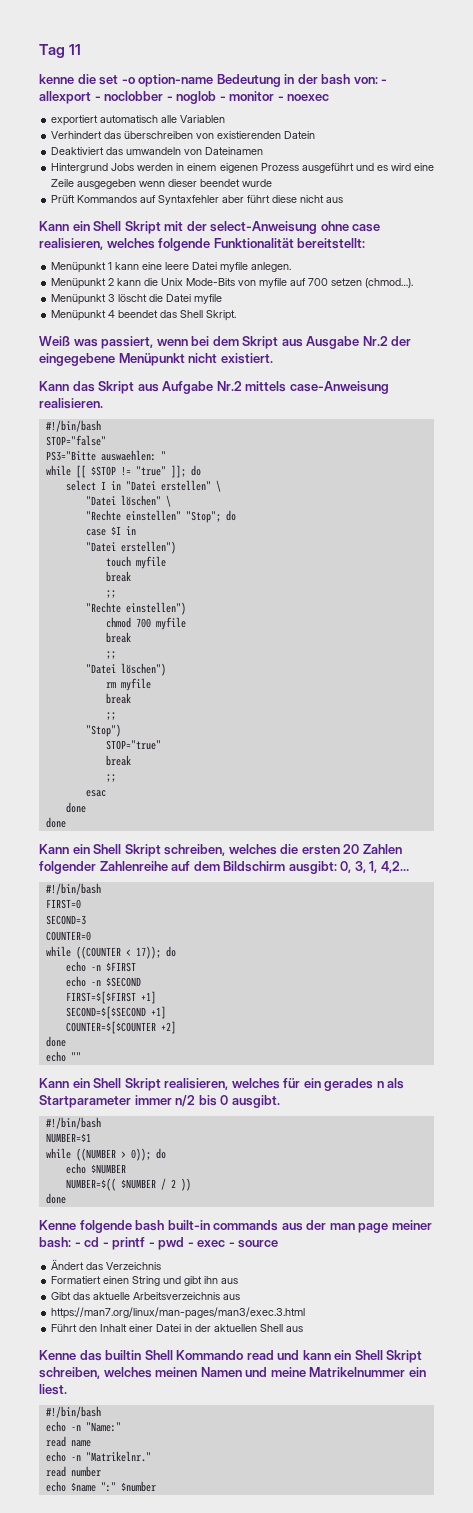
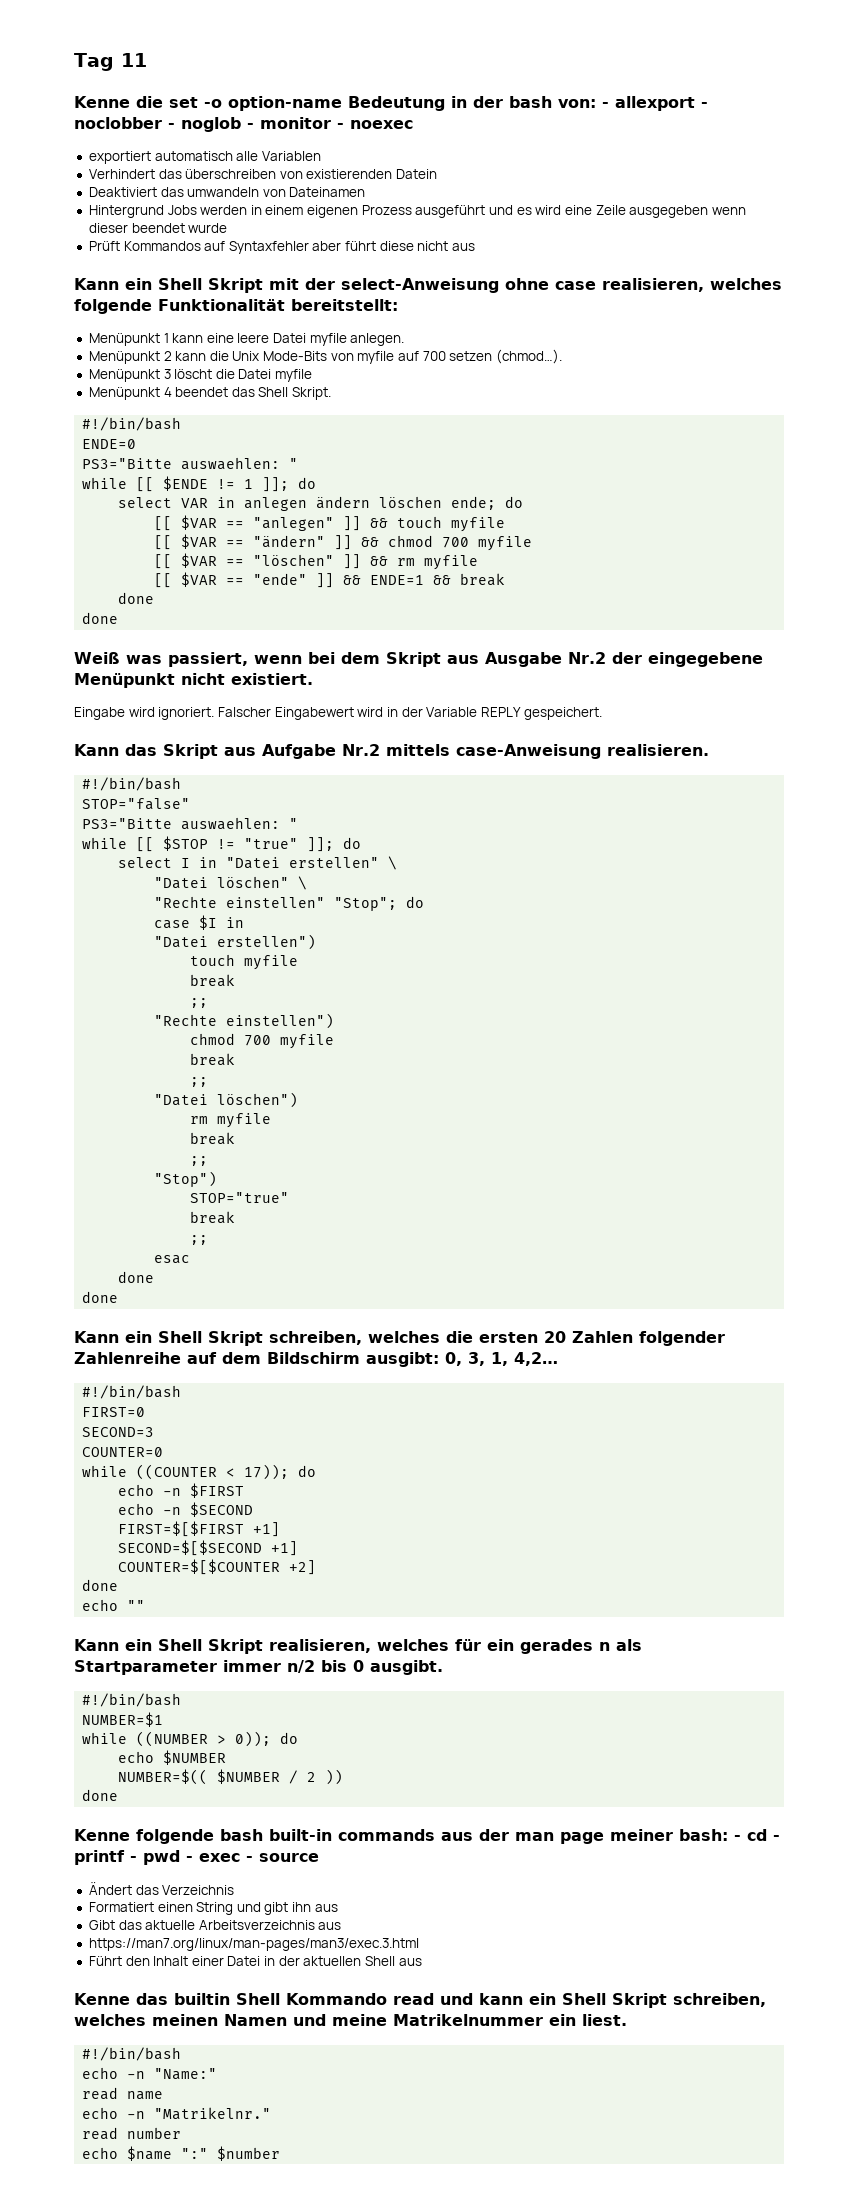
[39,74,74,84] kenne -> [74,96,130,108] Kenne
(237, 315) none -> [82,417,182,431] [82,439,137,449] [82,457,299,470] [82,476,317,492] [118,496,524,511] [154,515,506,532] [154,534,533,551] [154,553,479,570] [154,572,506,588] [118,592,155,604] [82,612,119,624] // #!/bin/bash // ENDE=0 // PS3="Bitte auswaehlen: " // while [[ $ENDE != 1 ]]; do // select VAR in anlegen ändern löschen ende; do // [[ $VAR == "anlegen" ]] && touch myfile // [[ $VAR == "ändern" ]] && chmod 700 myfile // [[ $VAR == "löschen" ]] && rm myfile // [[ $VAR == "ende" ]] && ENDE=1 && break // done // done
(273, 358) none -> [74,707,603,720] // Eingabe wird ignoriert. Falscher Eingabewert wird in der Variable REPLY gespeichert.

